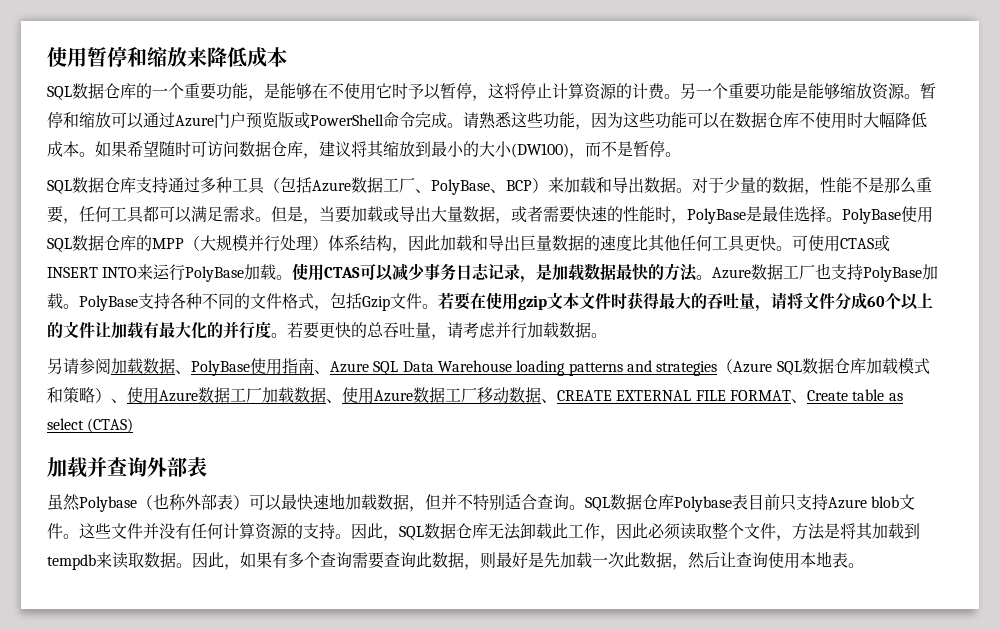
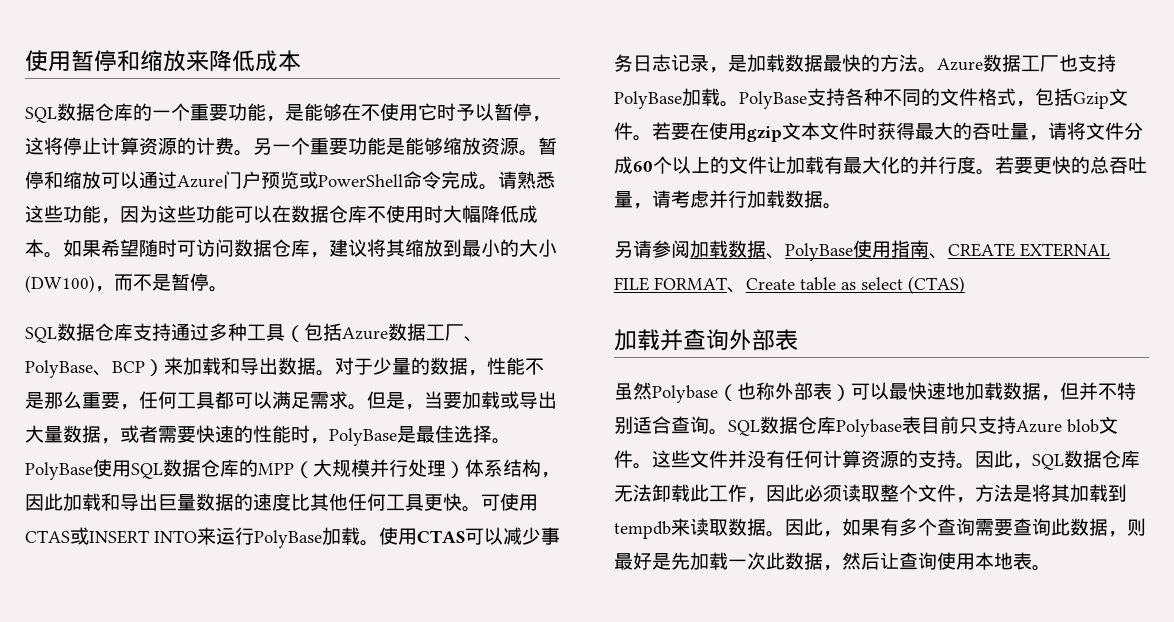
[278,112,294,128] 版 -> (299, 180) none
[330,357,930,376] [47,387,557,404] Azure SQL Data Warehouse loading patterns and strategies（Azure SQL数据仓库加载模式和策略）、使用Azure数据工厂加载数据、使用Azure数据工厂移动数据、 -> (948, 256) none

